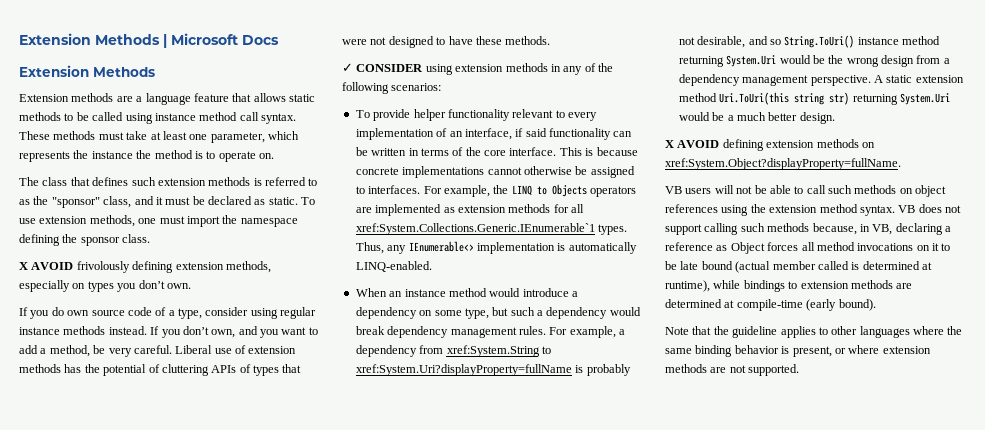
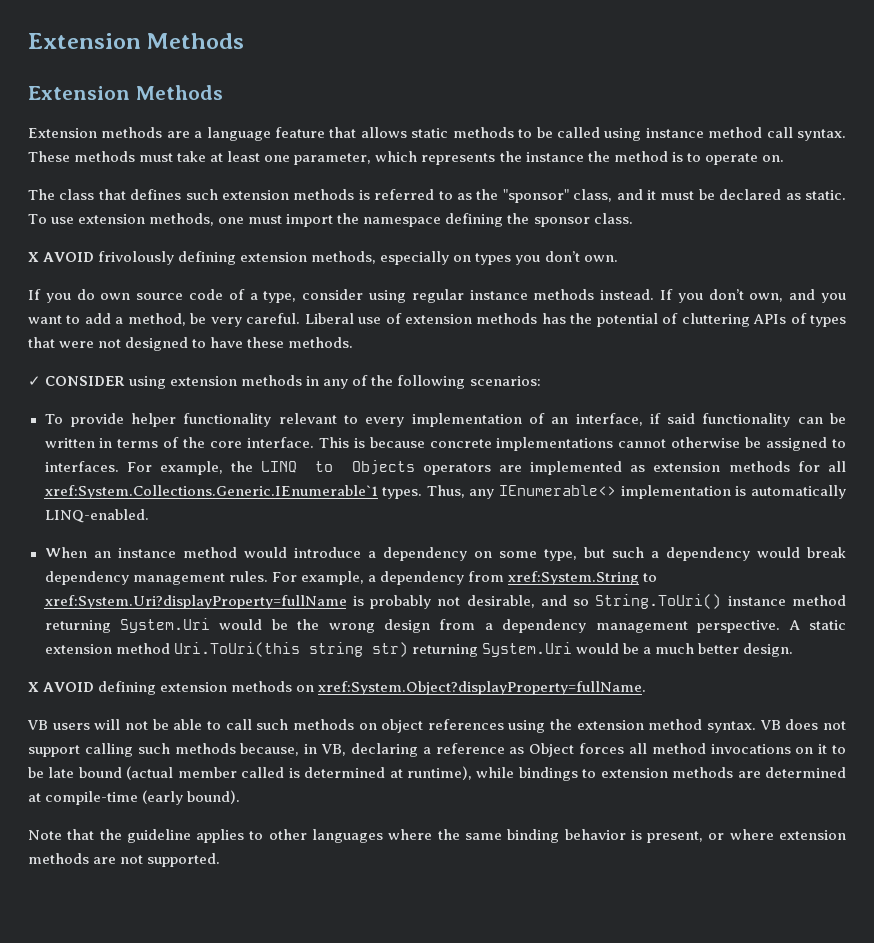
[19,33,279,48] Extension Methods | Microsoft Docs -> [28,33,245,49] Extension Methods

